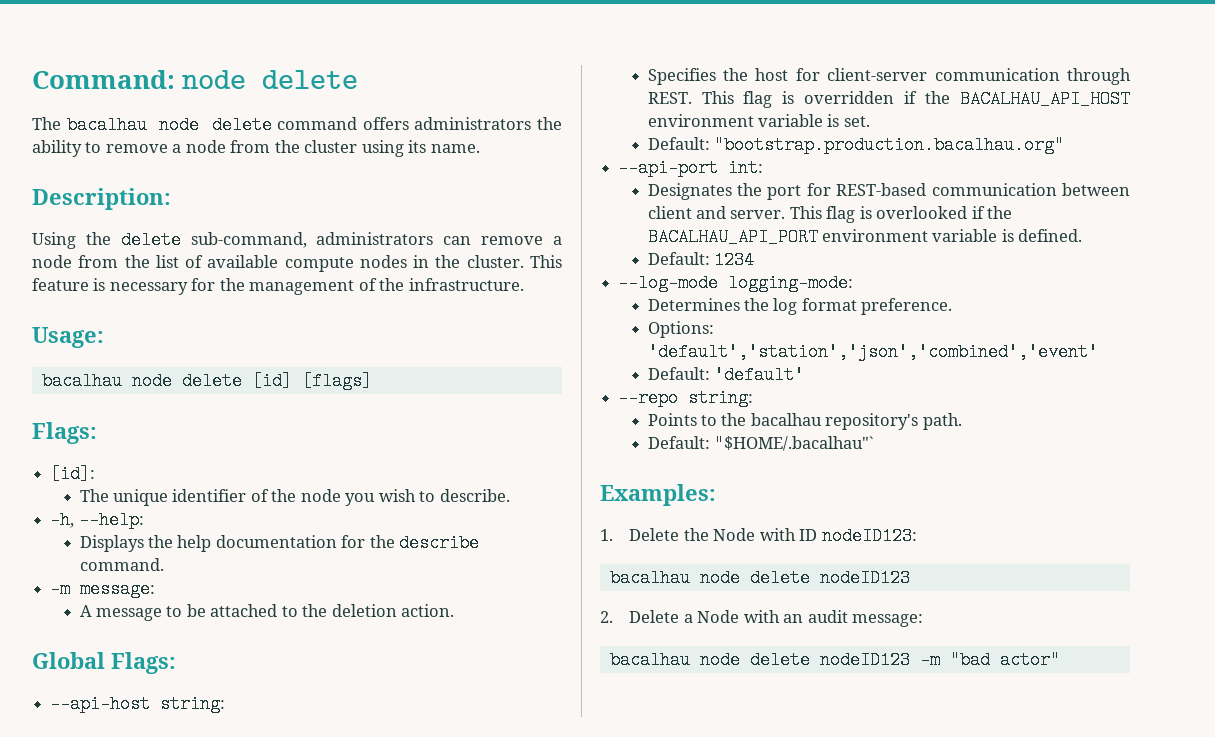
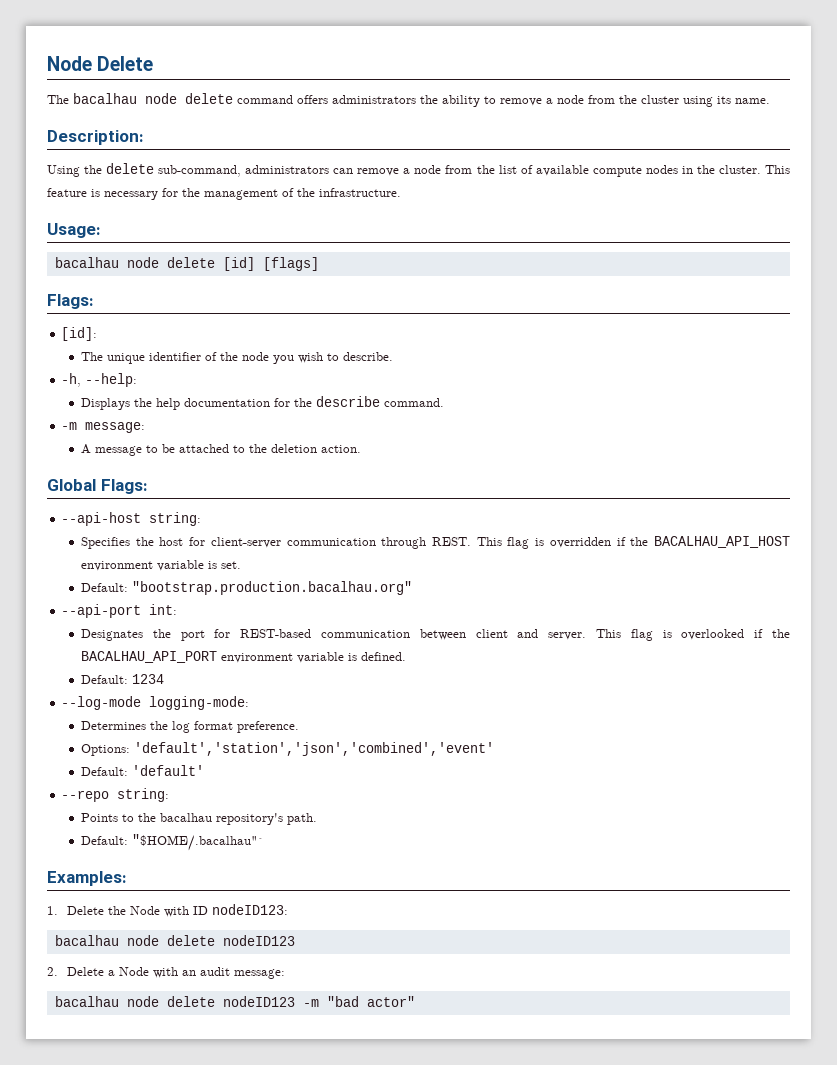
[32,70,359,89] Command: node delete -> [47,56,154,71] Node Delete

